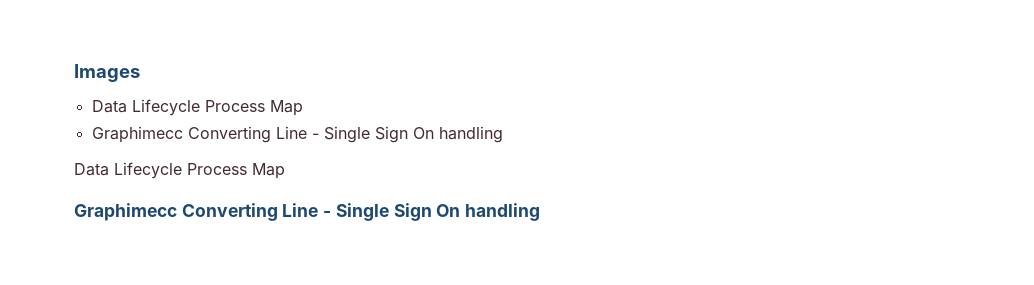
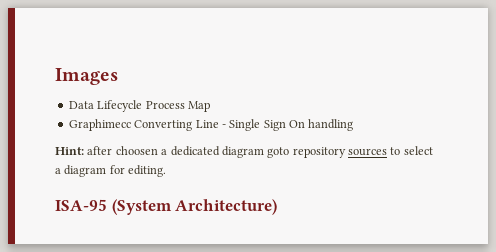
[74,162,285,179] [74,203,541,221] Data Lifecycle Process Map // Graphimecc Converting Line - Single Sign On handling -> [55,146,433,158] [55,165,167,177] [55,199,278,215] Hint: after choosen a dedicated diagram goto repository sources to select a diagram for editing. // ISA-95 (System Architecture)

